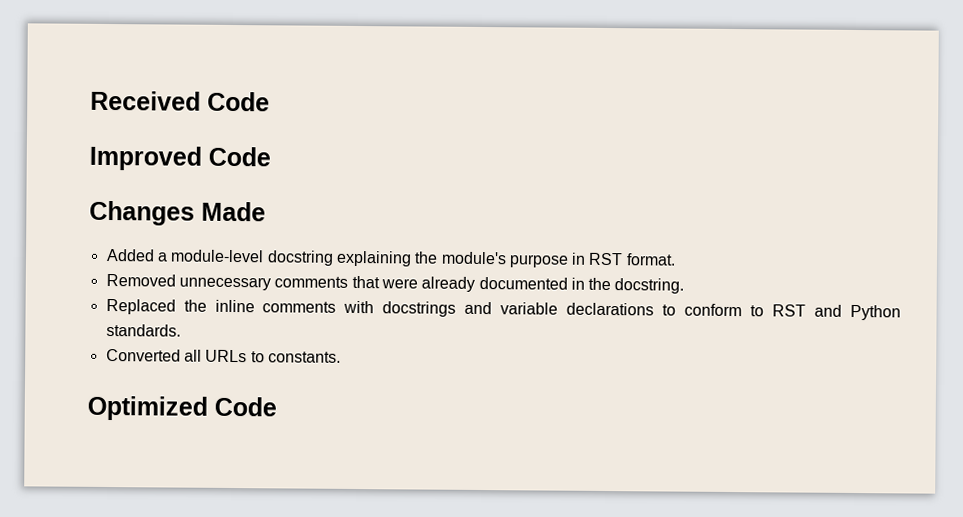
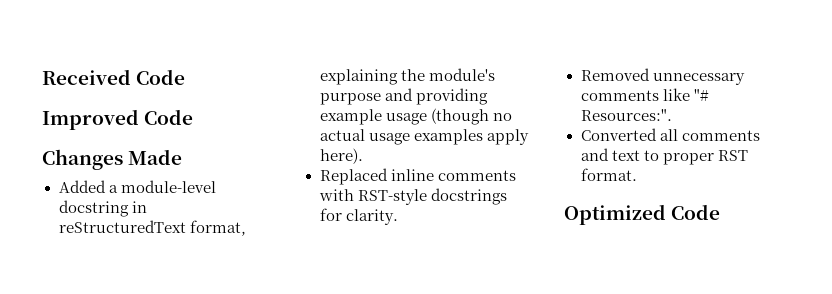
(334, 258) none -> [131,201,147,213] [58,220,246,236] in reStructuredText format,
[571,252,676,266] [105,273,685,294] [105,298,901,321] [105,323,181,337] [105,348,341,363] in RST format. // Removed unnecessary comments that were already documented in the docstring. // Replaced the inline comments with docstrings and variable declarations to conform to RST and Python standards. // Converted all URLs to constants. -> [384,88,488,105] [319,108,512,125] [319,129,529,145] [319,148,363,164] [319,168,516,185] [318,188,507,205] [319,208,398,225] [580,68,745,85] [580,88,709,101] [580,109,672,121] [580,128,760,141] [580,148,748,165] [580,168,637,181] and providing example usage (though no actual usage examples apply here). // Replaced inline comments with RST-style docstrings for clarity. // Removed unnecessary comments like "# Resources:". // Converted all comments and text to proper RST format.

